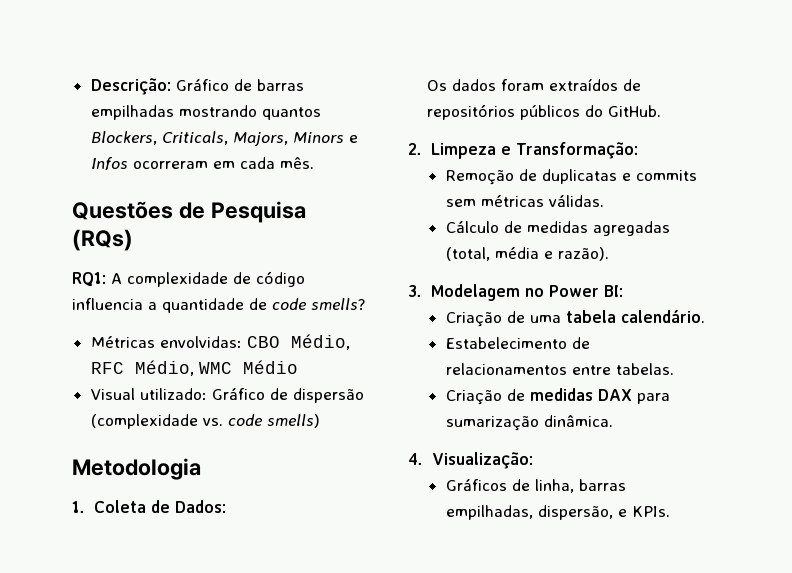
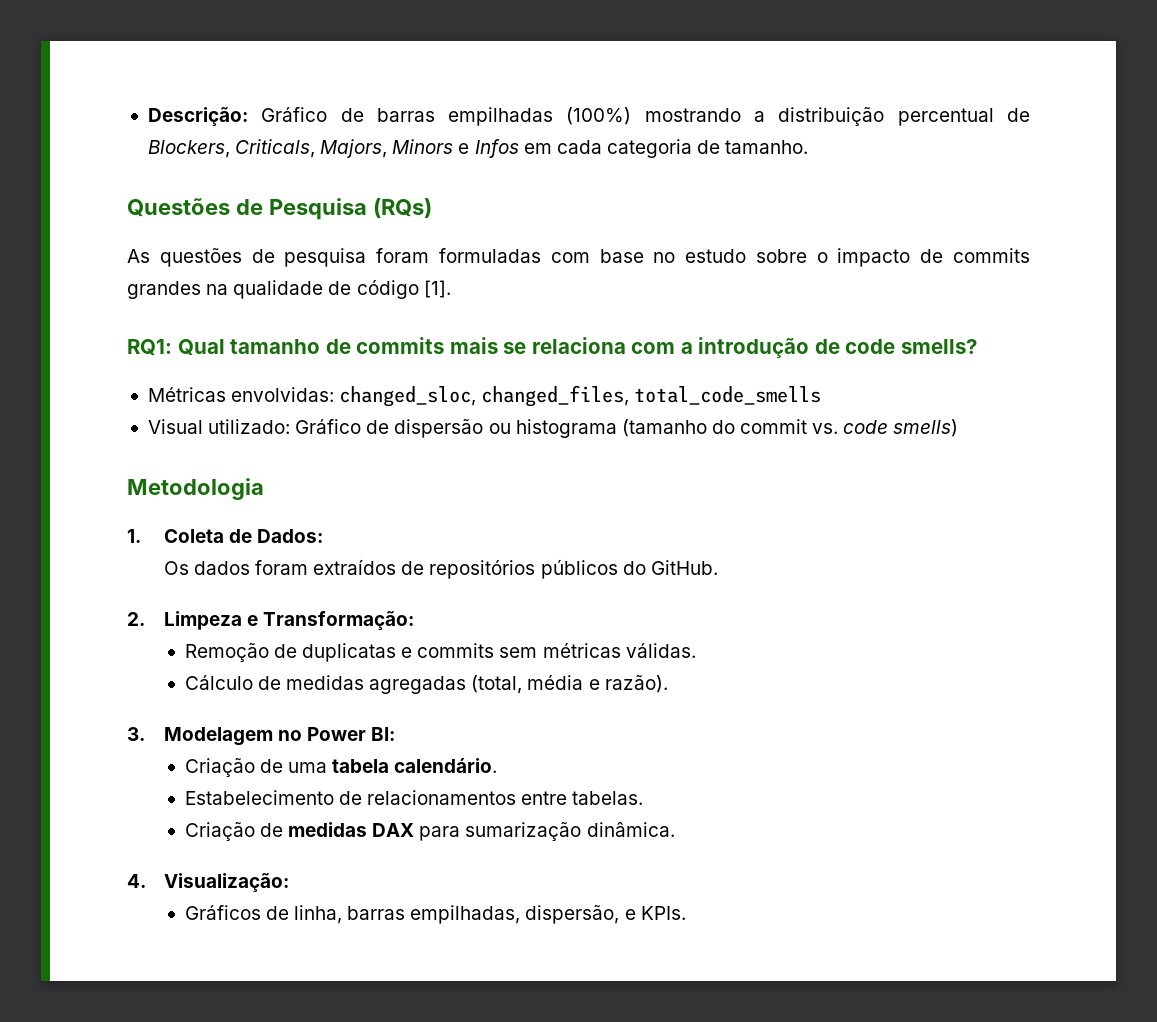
[178,105,321,120] mostrando quantos -> [566,107,1031,126] (100%) mostrando a distribuição percentual de
[132,161,208,169] ocorreram -> (519, 148) none
[279,157,314,169] mês. -> [606,139,809,158] categoria de tamanho.
[72,271,305,287] [72,298,244,313] RQ1: A complexidade de código influencia a quantidade -> [127,248,1031,267] [127,280,451,299] [127,337,810,358] As questões de pesquisa foram formuladas com base no estudo sobre o impacto de commits grandes na qualidade de código [1]. // RQ1: Qual tamanho de commits mais se relaciona com a introdução
[246,334,350,350] [90,360,298,376] CBO Médio, RFC Médio, WMC Médio -> [339,385,822,407] changed_sloc, changed_files, total_code_smells
[90,414,198,429] (complexidade -> [488,419,808,438] ou histograma (tamanho do commit

